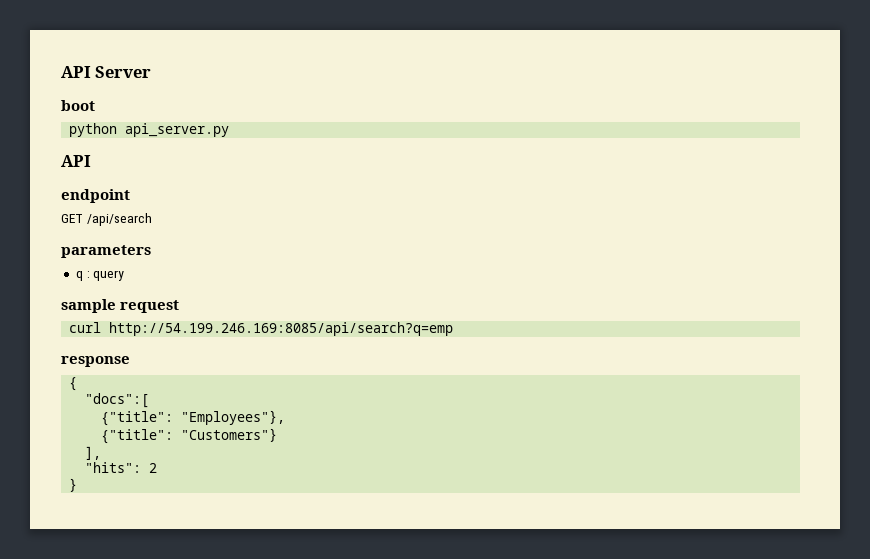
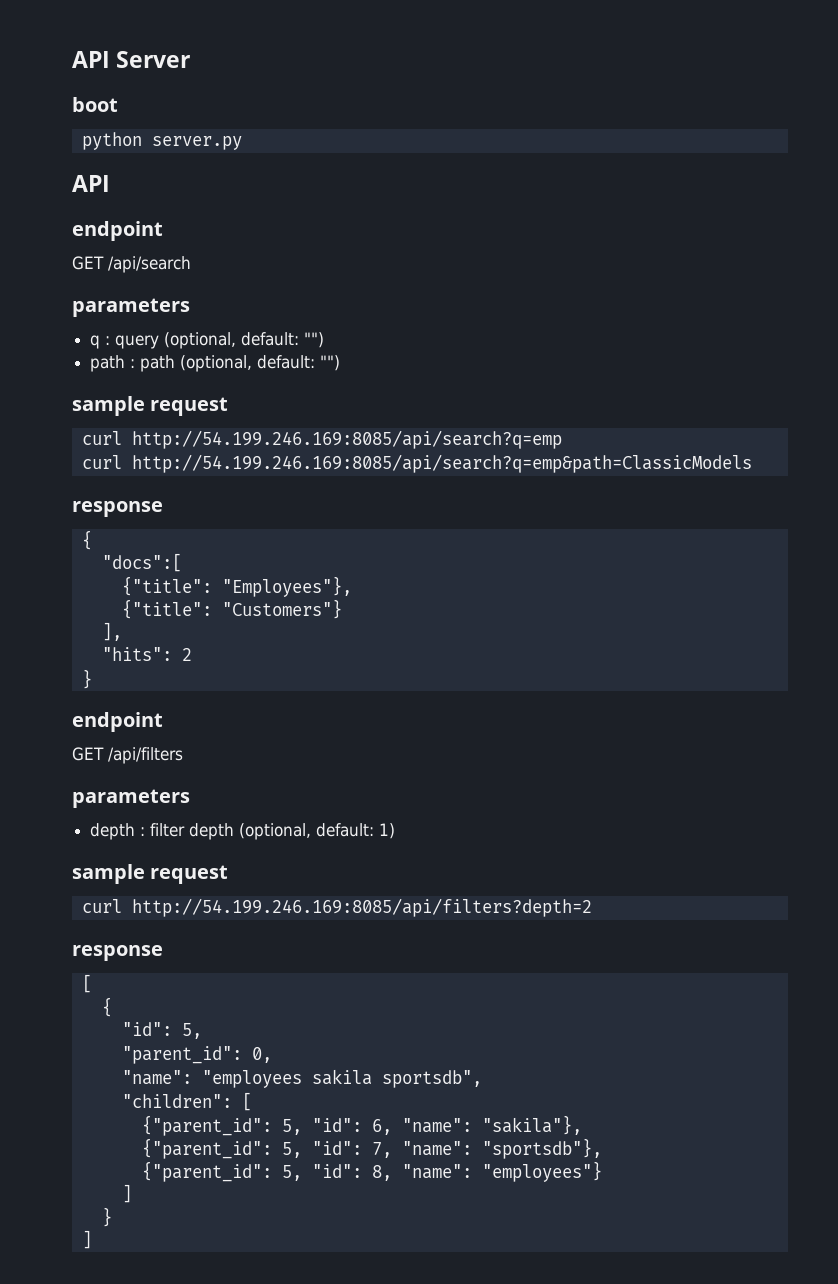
[125,123,230,137] api_server.py -> [151,136,242,150] server.py
(125, 275) none -> [164,332,325,349] [90,355,341,372] (optional, default: "") // path : path (optional, default: "")
(454, 329) none -> [81,454,752,473] // curl http://54.199.246.169:8085/api/search?q=emp&path=ClassicModels
(78, 485) none -> [72,712,163,732] [72,747,183,764] [72,789,190,808] [90,823,396,840] [72,864,229,884] [81,898,592,917] [72,945,163,961] [81,974,92,993] [101,997,112,1017] [121,1022,202,1039] [121,1046,272,1064] [121,1069,482,1088] [121,1092,252,1111] [141,1115,582,1136] [141,1138,602,1159] [141,1161,602,1182] [121,1184,132,1203] [101,1207,112,1227] [81,1230,92,1249] // endpoint // GET /api/filters // parameters // depth : filter depth (optional, default: 1) // sample request // curl http://54.199.246.169:8085/api/filters?depth=2 // response // [ // { // "id": 5, // "parent_id": 0, // "name": "employees sakila sportsdb", // "children": [ // {"parent_id": 5, "id": 6, "name": "sakila"}, // {"parent_id": 5, "id": 7, "name": "sportsdb"}, // {"parent_id": 5, "id": 8, "name": "employees"} // ] // } // ]

